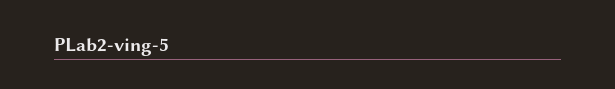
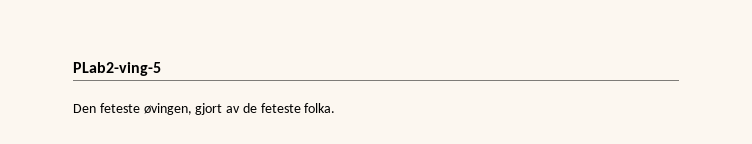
(169, 47) none -> [73,103,336,115] // Den feteste øvingen, gjort av de feteste folka.

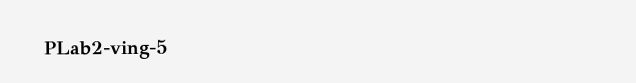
[73,103,336,115] // Den feteste øvingen, gjort av de feteste folka. -> (169, 49) none

